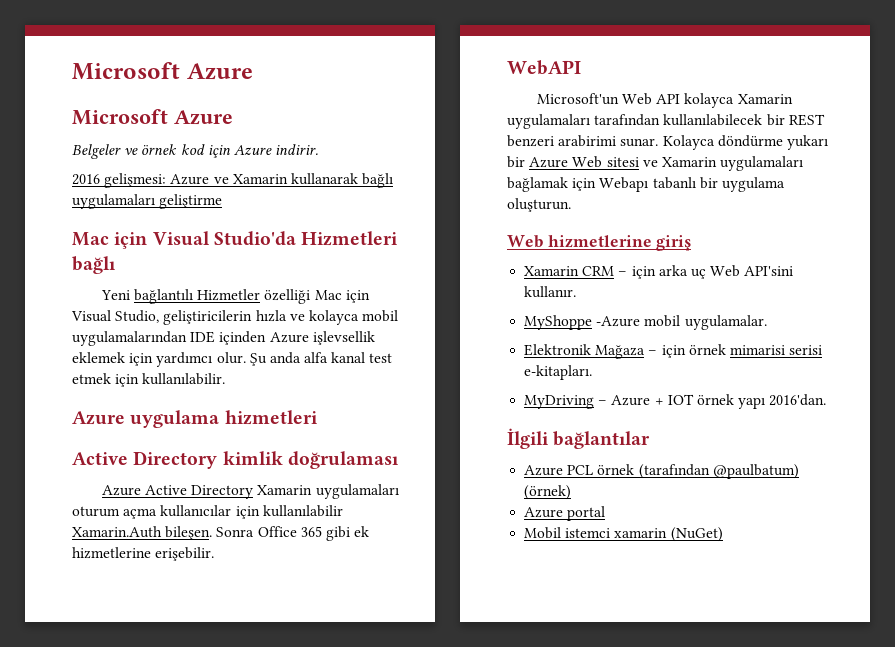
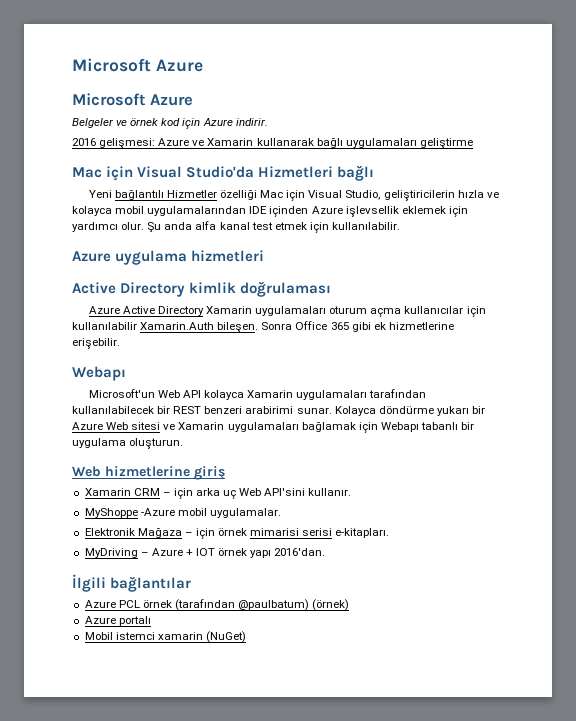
[507,60,581,75] WebAPI -> [72,366,126,381] Webapı
[567,506,606,521] portal -> [118,616,151,626] portalı

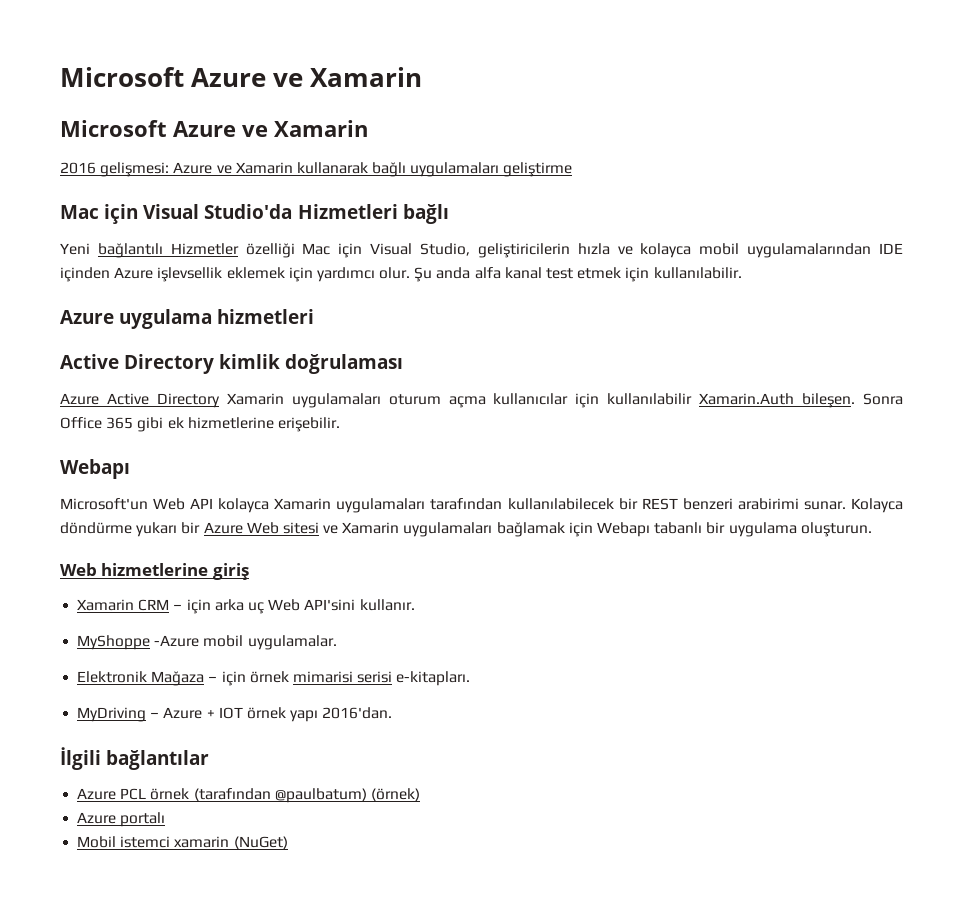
[72,58,203,72] [72,93,194,106] [72,118,268,129] Microsoft Azure // Microsoft Azure // Belgeler ve örnek kod için Azure indirir. -> [60,67,422,87] [60,120,368,137] Microsoft Azure ve Xamarin // Microsoft Azure ve Xamarin

